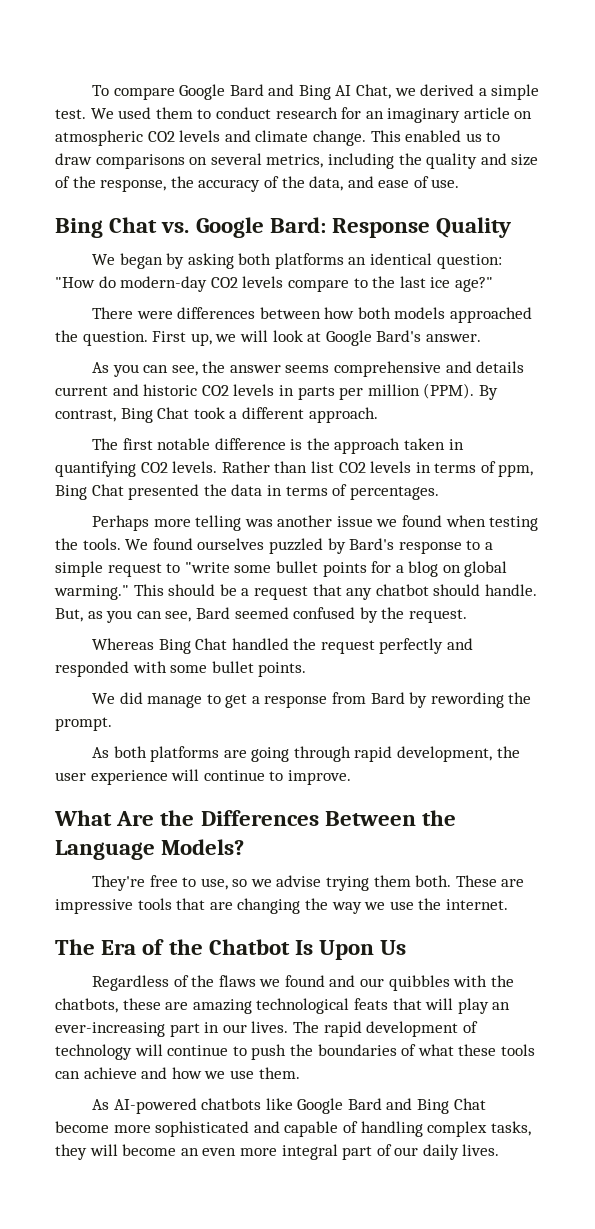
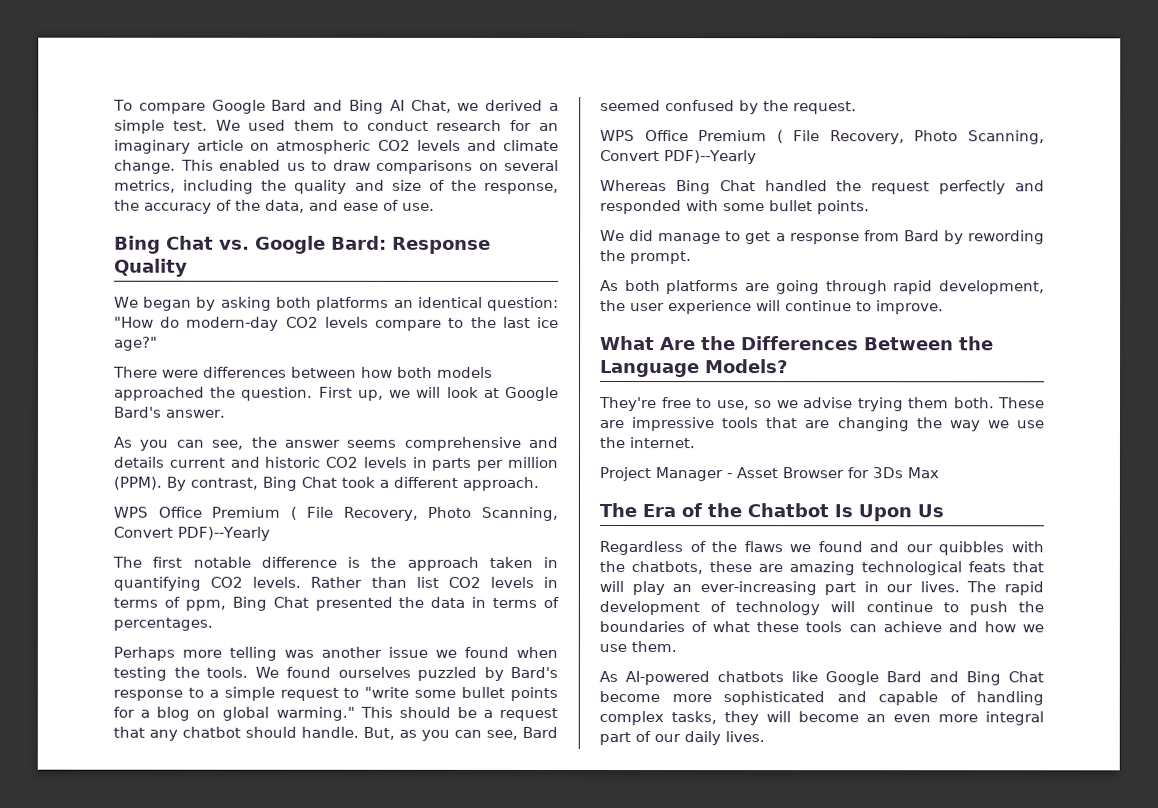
(378, 415) none -> [113,506,558,521] [113,526,270,541] // WPS Office Premium ( File Recovery, Photo Scanning, Convert PDF)--Yearly
(467, 616) none -> [600,130,1045,145] [600,150,757,165] // WPS Office Premium ( File Recovery, Photo Scanning, Convert PDF)--Yearly
(508, 904) none -> [599,467,939,482] // Project Manager - Asset Browser for 3Ds Max

